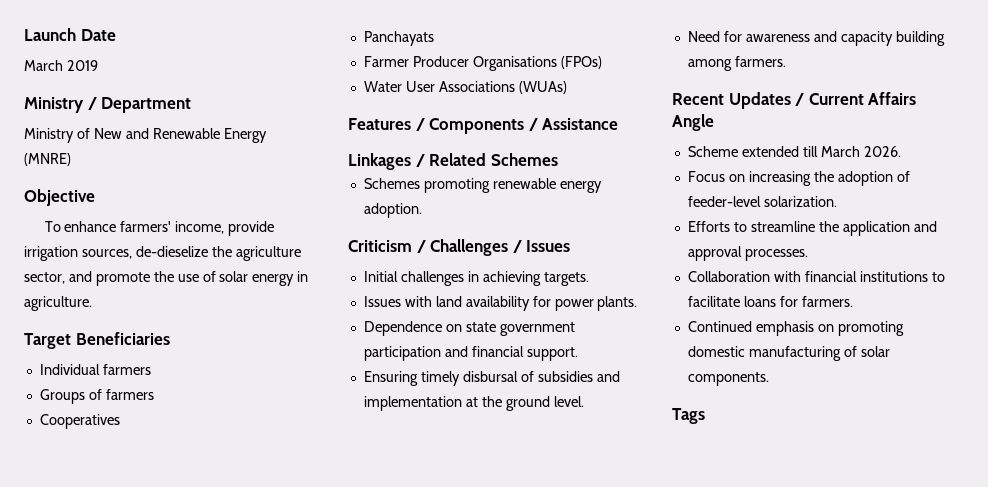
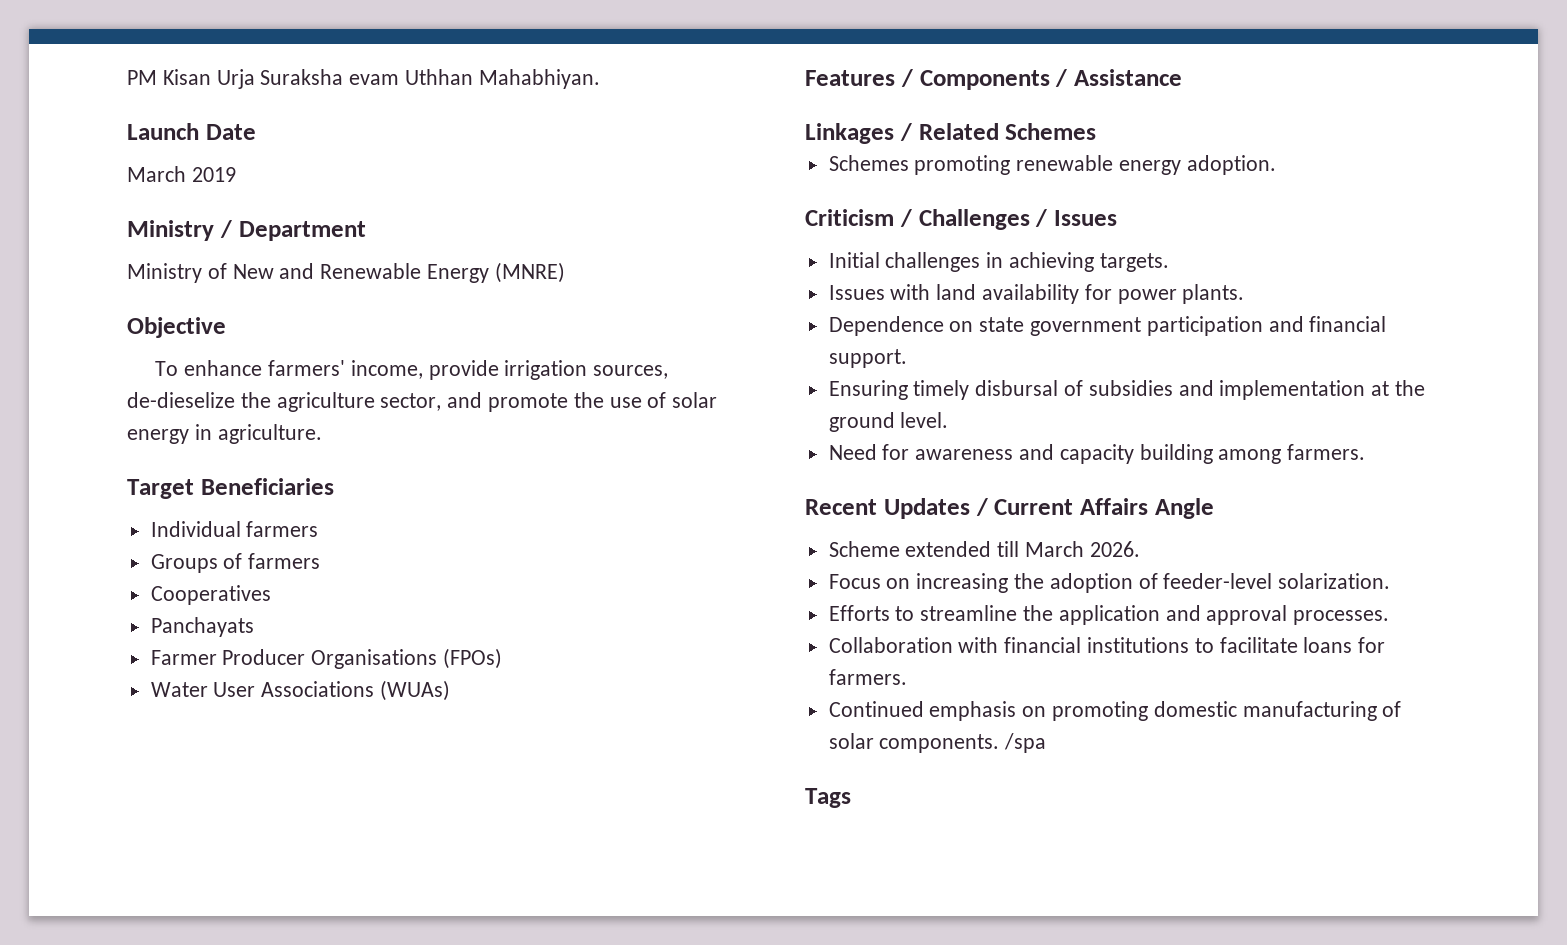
(24, 34) none -> [127,69,600,89] PM Kisan Urja Suraksha evam Uthhan Mahabhiyan. //
(769, 379) none -> [1004,733,1047,753] /spa

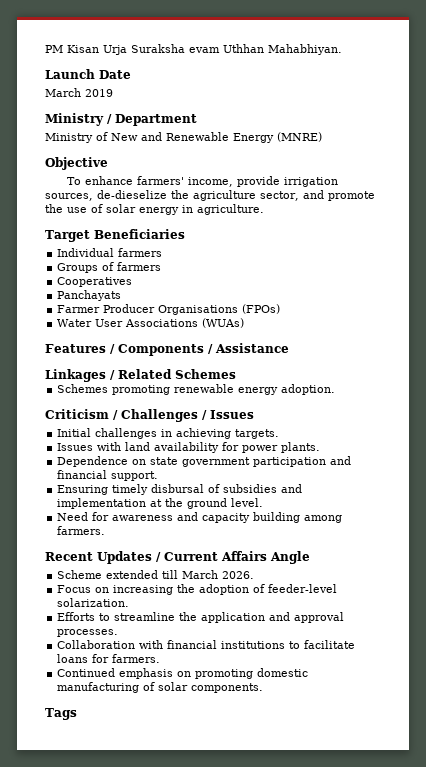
[1004,733,1047,753] /spa -> (264, 688) none

